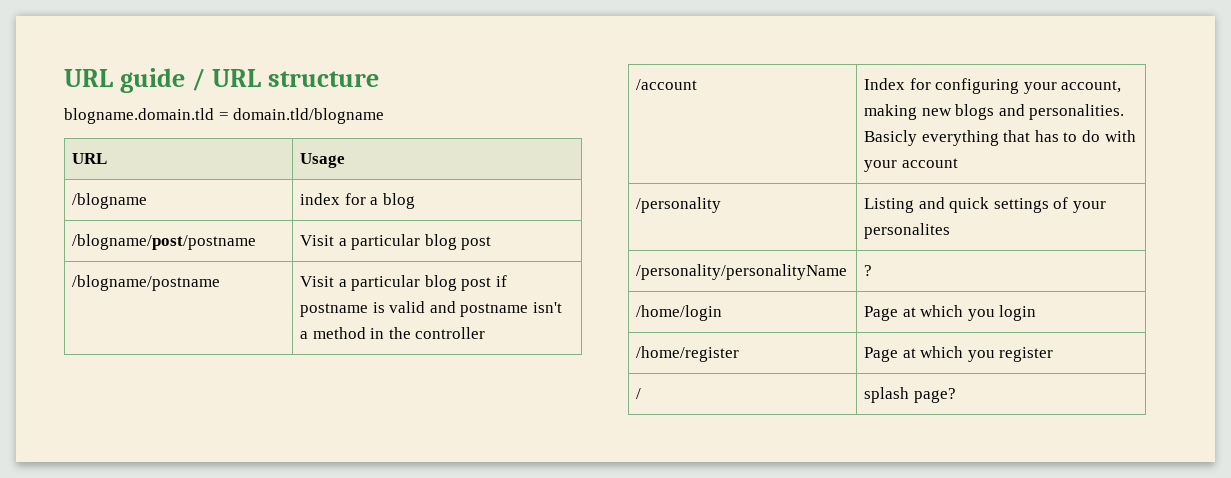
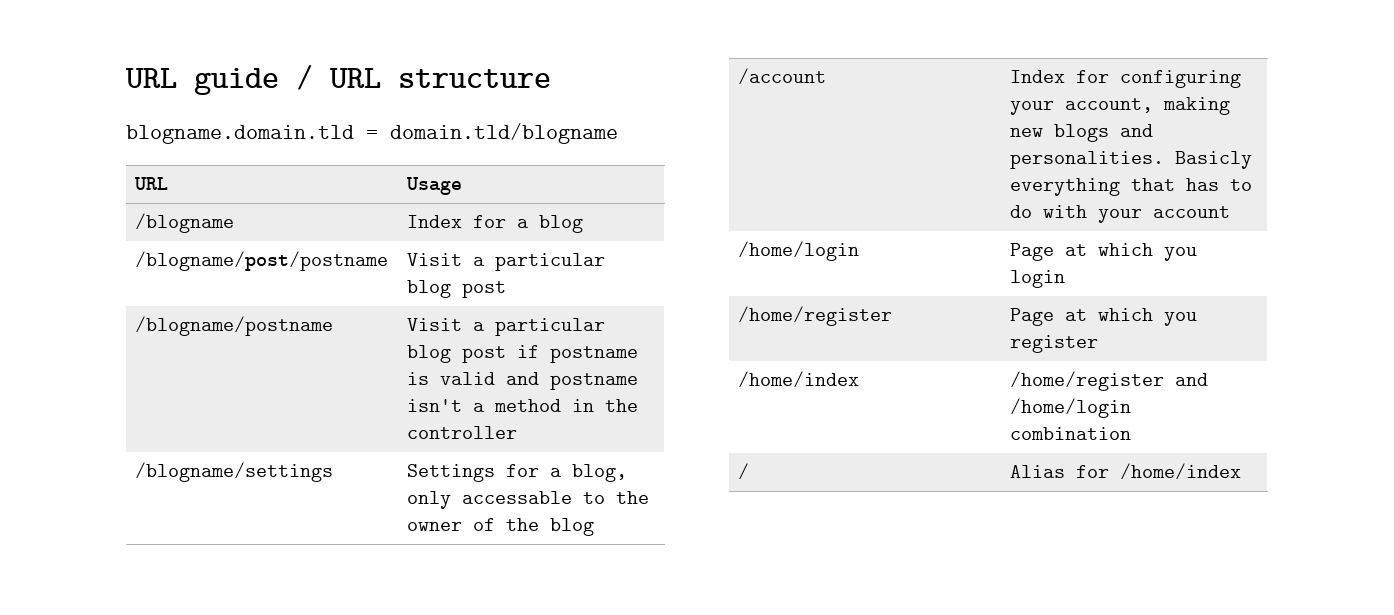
[300,193,341,205] index -> [407,215,463,228] Index
(486, 333) none -> [135,462,334,482] [407,464,628,482] [407,491,650,509] [407,518,595,536] // /blogname/settings | Settings for a blog, only accessable to the owner of the blog
[636,197,722,213] [864,197,1107,213] [864,223,951,239] [636,264,848,280] [864,265,873,276] // /personality | Listing and quick settings of your personalites // /personality/personalityName | ? -> (1231, 212) none
[636,388,642,399] [864,387,956,403] / | splash page? -> [738,371,860,388] [1010,371,1209,391] [1010,398,1132,418] [1010,427,1132,440] [738,463,750,480] [1010,463,1242,480] /home/index | /home/register and /home/login combination // / | Alias for /home/index

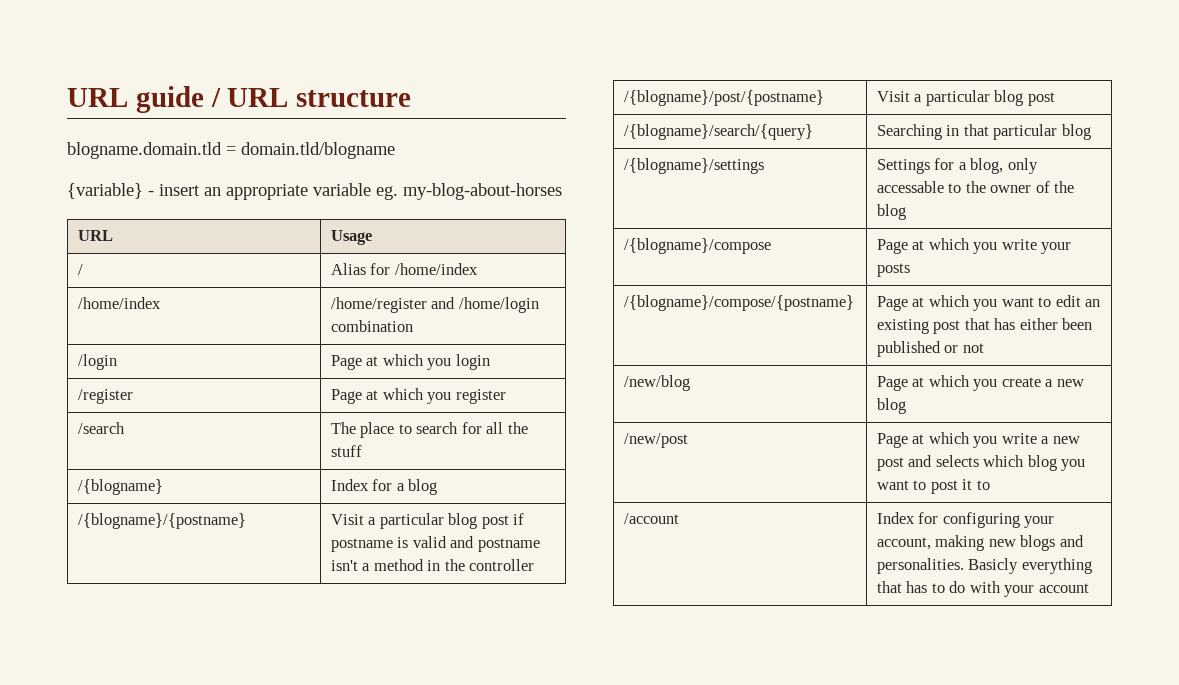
[134,177,169,190] [406,177,463,195] [135,213,235,233] [407,215,584,233] [135,251,389,271] [407,253,606,271] [407,280,507,298] [135,316,334,336] // URL | Usage // /blogname | Index for a blog // /blogname/post/postname | Visit a particular blog post // /blogname/postname -> [67,183,562,200] [78,230,114,241] [331,230,373,245] [78,264,84,275] [331,263,478,275] [78,297,162,309] [331,297,539,313] [331,320,414,332] [78,354,118,370] [331,354,490,370] [78,389,134,404] [331,388,506,404] [78,422,126,434] [331,422,528,438] [331,445,363,457] [78,479,164,495] [331,479,438,495] [78,513,247,529] // {variable} - insert an appropriate variable eg. my-blog-about-horses // URL | Usage // / | Alias for /home/index // /home/index | /home/register and /home/login combination // /login | Page at which you login // /register | Page at which you register // /search | The place to search for all the stuff // /{blogname} | Index for a blog // /{blogname}/{postname}
[135,462,334,482] /blogname/settings -> [624,90,825,106] [877,90,1055,106] [624,124,814,140] [877,124,1091,140] [624,158,765,174] /{blogname}/post/{postname} | Visit a particular blog post // /{blogname}/search/{query} | Searching in that particular blog // /{blogname}/settings
(595, 527) none -> [624,238,772,254] [877,238,1072,254] [877,263,911,277] [624,295,855,311] [877,295,1101,311] [877,318,1093,334] [877,341,984,357] [624,375,691,391] [877,375,1084,391] [877,398,907,414] [624,433,689,448] [877,432,1080,448] [877,455,1086,471] [877,479,990,494] // /{blogname}/compose | Page at which you write your posts // /{blogname}/compose/{postname} | Page at which you want to edit an existing post that has either been published or not // /new/blog | Page at which you create a new blog // /new/post | Page at which you write a new post and selects which blog you want to post it to
[738,241,860,261] [1010,243,1198,261] [1010,270,1066,288] [738,306,893,326] [1010,308,1198,326] [1010,335,1099,353] [738,371,860,388] [1010,371,1209,391] [1010,398,1132,418] [1010,427,1132,440] [738,463,750,480] [1010,463,1242,480] // /home/login | Page at which you login // /home/register | Page at which you register // /home/index | /home/register and /home/login combination // / | Alias for /home/index -> (1089, 588) none

